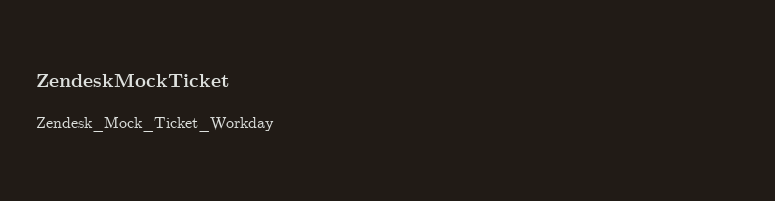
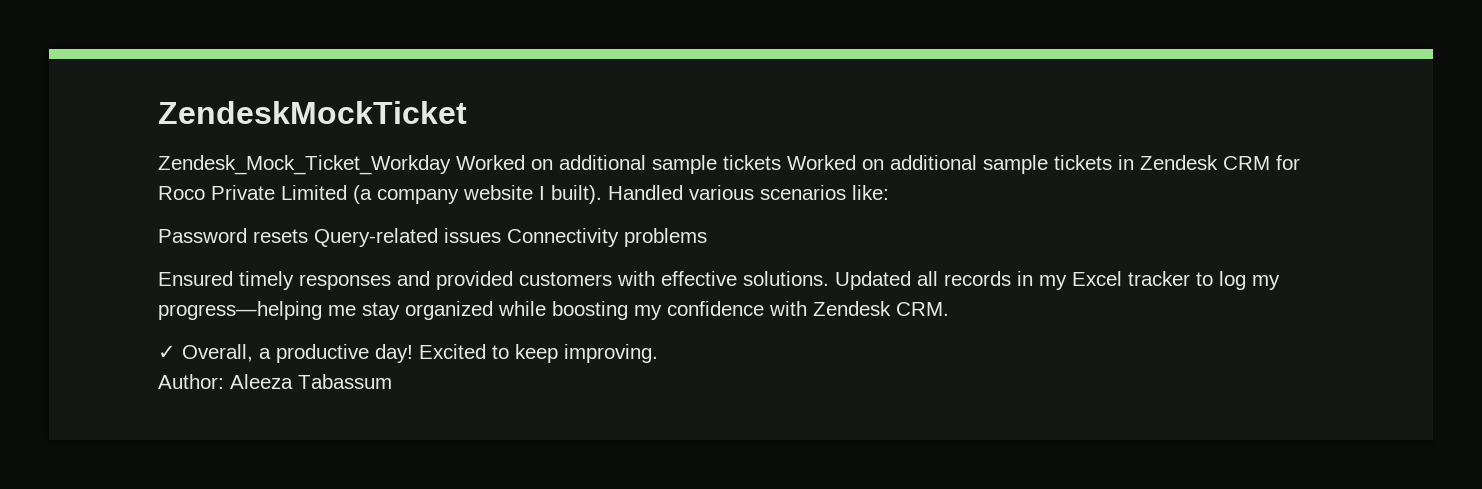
(274, 124) none -> [456,155,1300,174] [158,185,889,204] [158,228,707,247] [158,271,1280,290] [158,301,949,320] [158,344,658,363] [158,374,392,389] Worked on additional sample tickets Worked on additional sample tickets in Zendesk CRM for Roco Private Limited (a company website I built). Handled various scenarios like: // Password resets Query-related issues Connectivity problems // Ensured timely responses and provided customers with effective solutions. Updated all records in my Excel tracker to log my progress—helping me stay organized while boosting my confidence with Zendesk CRM. // ✓ Overall, a productive day! Excited to keep improving. // Author: Aleeza Tabassum

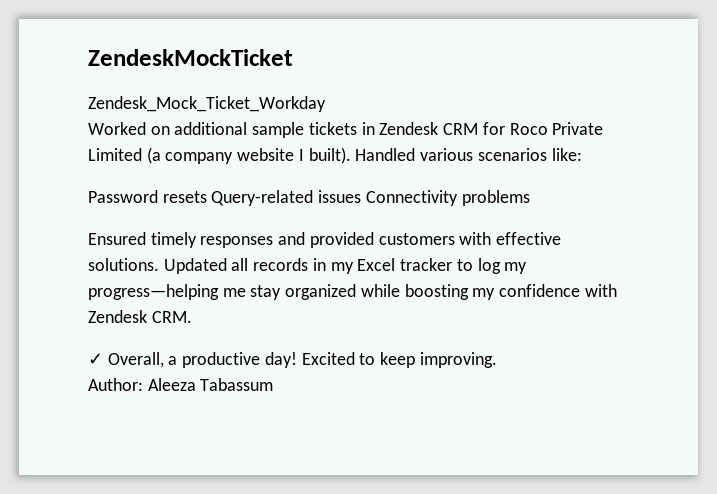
[456,155,781,174] Worked on additional sample tickets -> (326, 104) //

